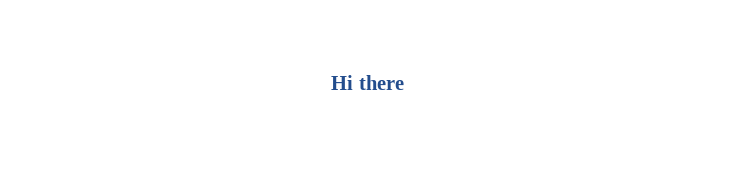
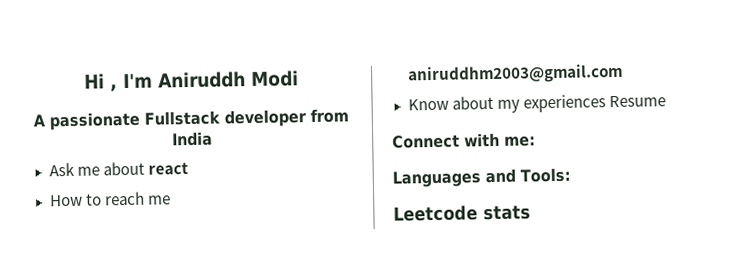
[358,75,404,90] there -> [109,70,299,92] [33,108,349,131] [171,131,213,147] [48,161,189,177] [49,191,171,207] [407,63,623,85] [407,94,666,113] [392,132,536,149] [392,167,571,188] [393,205,531,222] , I'm Aniruddh Modi // A passionate Fullstack developer from India // Ask me about react // How to reach me aniruddhm2003@gmail.com // Know about my experiences Resume // Connect with me: // Languages and Tools: // Leetcode stats

